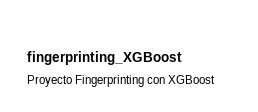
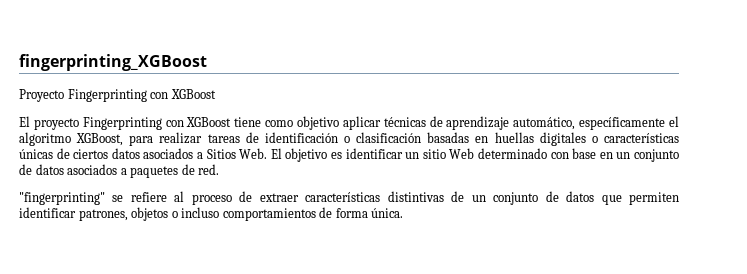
(216, 79) none -> [19,116,679,130] [19,132,679,146] [19,148,680,162] [19,164,220,178] [19,191,680,205] [19,207,404,221] // El proyecto Fingerprinting con XGBoost tiene como objetivo aplicar técnicas de aprendizaje automático, específicamente el algoritmo XGBoost, para realizar tareas de identificación o clasificación basadas en huellas digitales o características únicas de ciertos datos asociados a Sitios Web. El objetivo es identificar un sitio Web determinado con base en un conjunto de datos asociados a paquetes de red. // "fingerprinting" se refiere al proceso de extraer características distintivas de un conjunto de datos que permiten identificar patrones, objetos o incluso comportamientos de forma única.

